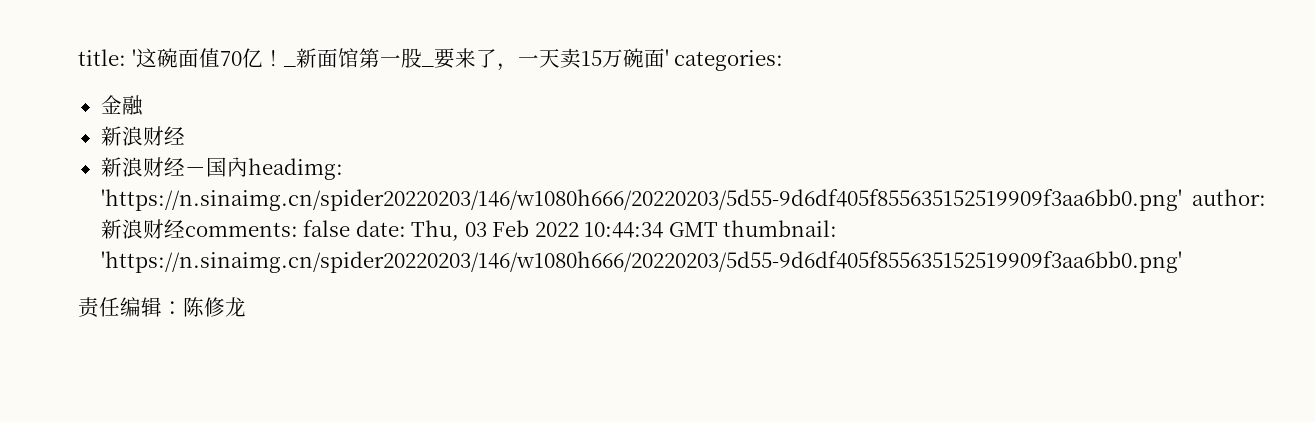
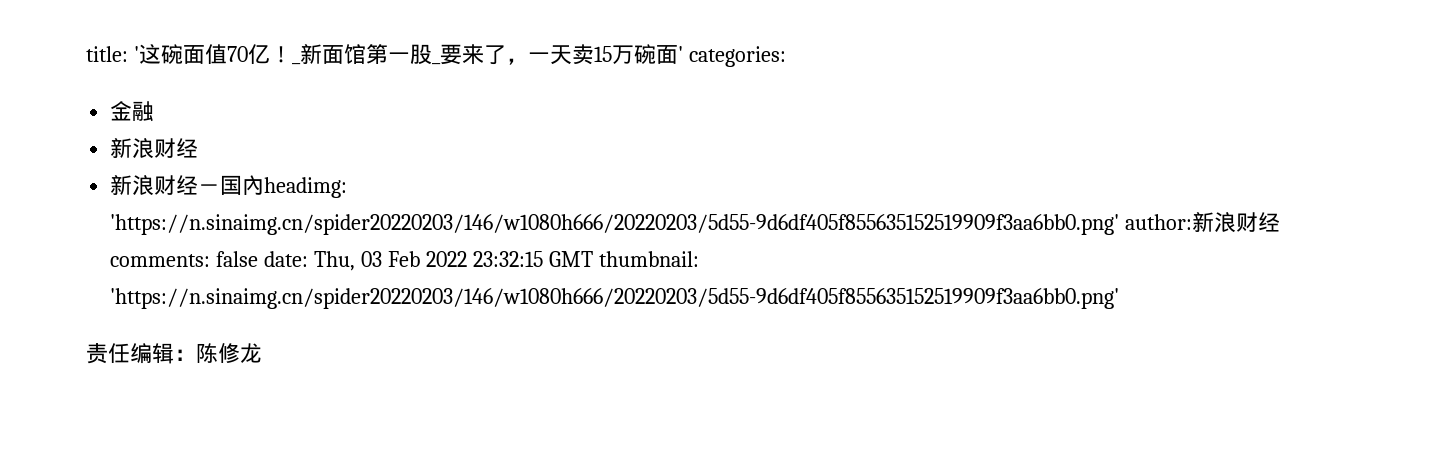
[584,222,664,238] 10:44:34 -> [472,251,543,267] 23:32:15

